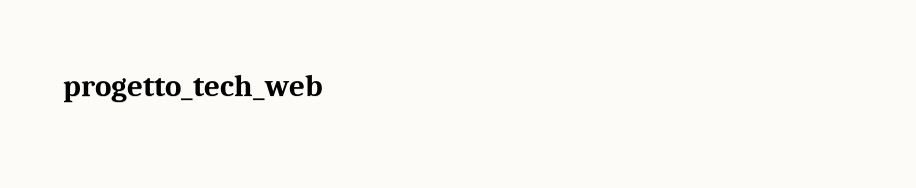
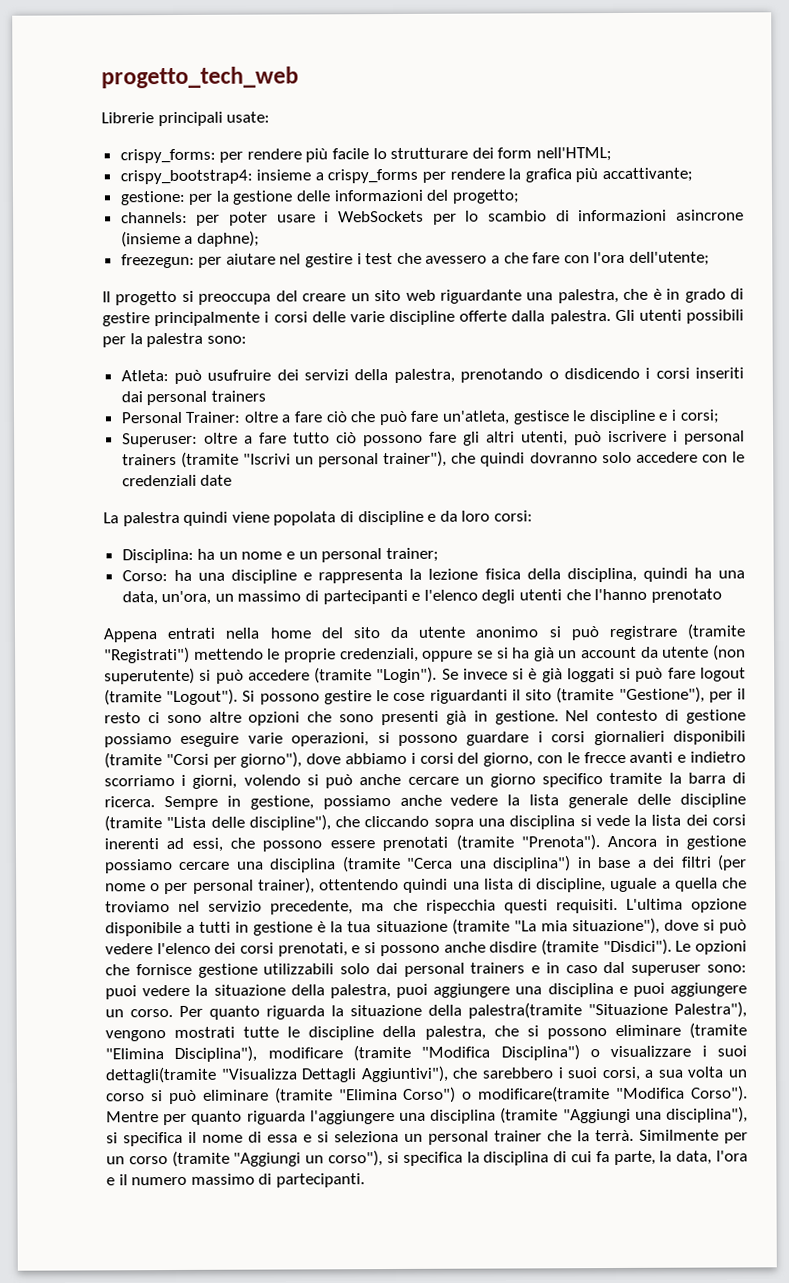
(324, 88) none -> [101,111,271,127] [119,147,613,164] [119,167,694,185] [119,189,520,206] [120,209,745,226] [120,230,260,248] [120,251,710,269] [102,288,744,306] [102,309,744,327] [102,332,247,348] [120,367,744,384] [120,390,266,406] [120,409,720,426] [121,430,745,448] [121,450,746,468] [121,474,233,487] [103,510,533,527] [121,547,439,564] [121,567,745,584] [121,588,722,606] [103,623,745,643] [104,644,746,664] [104,666,746,685] [104,686,746,706] [104,709,746,726] [104,730,746,748] [104,751,746,769] [104,772,746,789] [104,793,746,811] [104,814,747,832] [104,834,746,852] [104,854,747,874] [105,877,747,895] [105,898,748,915] [105,917,748,937] [105,938,747,957] [105,961,747,978] [105,982,747,1000] [105,1001,747,1020] [105,1022,747,1042] [105,1044,747,1063] [105,1065,747,1084] [106,1085,748,1105] [106,1106,748,1126] [106,1129,748,1147] [106,1150,748,1168] [106,1173,365,1188] // Librerie principali usate: // crispy_forms: per rendere più facile lo strutturare dei form nell'HTML; // crispy_bootstrap4: insieme a crispy_forms per rendere la grafica più accattivante; // gestione: per la gestione delle informazioni del progetto; // channels: per poter usare i WebSockets per lo scambio di informazioni asincrone (insieme a daphne); // freezegun: per aiutare nel gestire i test che avessero a che fare con l'ora dell'utente; // Il progetto si preoccupa del creare un sito web riguardante una palestra, che è in grado di gestire principalmente i corsi delle varie discipline offerte dalla palestra. Gli utenti possibili per la palestra sono: // Atleta: può usufruire dei servizi della palestra, prenotando o disdicendo i corsi inseriti dai personal trainers // Personal Trainer: oltre a fare ciò che può fare un'atleta, gestisce le discipline e i corsi; // Superuser: oltre a fare tutto ciò possono fare gli altri utenti, può iscrivere i personal trainers (tramite "Iscrivi un personal trainer"), che quindi dovranno solo accedere con le credenziali date // La palestra quindi viene popolata di discipline e da loro corsi: // Disciplina: ha un nome e un personal trainer; // Corso: ha una discipline e rappresenta la lezione fisica della disciplina, quindi ha una data, un'ora, un massimo di partecipanti e l'elenco degli utenti che l'hanno prenotato // Appena entrati nella home del sito da utente anonimo si può registrare (tramite "Registrati") mettendo le proprie credenziali, oppure se si ha già un account da utente (non superutente) si può accedere (tramite "Login"). Se invece si è già loggati si può fare logout (tramite "Logout"). Si possono gestire le cose riguardanti il sito (tramite "Gestione"), per il resto ci sono altre opzioni che sono presenti già in gestione. Nel contesto di gestione possiamo eseguire varie operazioni, si possono guardare i corsi giornalieri disponibili (tramite "Corsi per giorno"), dove abbiamo i corsi del giorno, con le frecce avanti e indietro scorriamo i giorni, volendo si può anche cercare un giorno specifico tramite la barra di ricerca. Sempre in gestione, possiamo anche vedere la lista generale delle discipline (tramite "Lista delle discipline"), che cliccando sopra una disciplina si vede la lista dei corsi inerenti ad essi, che possono essere prenotati (tramite "Prenota"). Ancora in gestione possiamo cercare una disciplina (tramite "Cerca una disciplina") in base a dei filtri (per nome o per personal trainer), ottentendo quindi una lista di discipline, uguale a quella che troviamo nel servizio precedente, ma che rispecchia questi requisiti. L'ultima opzione disponibile a tutti in gestione è la tua situazione (tramite "La mia situazione"), dove si può vedere l'elenco dei corsi prenotati, e si possono anche disdire (tramite "Disdici"). Le opzioni che fornisce gestione utilizzabili solo dai personal trainers e in caso dal superuser sono: puoi vedere la situazione della palestra, puoi aggiungere una disciplina e puoi aggiungere un corso. Per quanto riguarda la situazione della palestra(tramite "Situazione Palestra"), vengono mostrati tutte le discipline della palestra, che si possono eliminare (tramite "Elimina Disciplina"), modificare (tramite "Modifica Disciplina") o visualizzare i suoi dettagli(tramite "Visualizza Dettagli Aggiuntivi"), che sarebbero i suoi corsi, a sua volta un corso si può eliminare (tramite "Elimina Corso") o modificare(tramite "Modifica Corso"). Mentre per quanto riguarda l'aggiungere una disciplina (tramite "Aggiungi una disciplina"), si specifica il nome di essa e si seleziona un personal trainer che la terrà. Similmente per un corso (tramite "Aggiungi un corso"), si specifica la disciplina di cui fa parte, la data, l'ora e il numero massimo di partecipanti.

